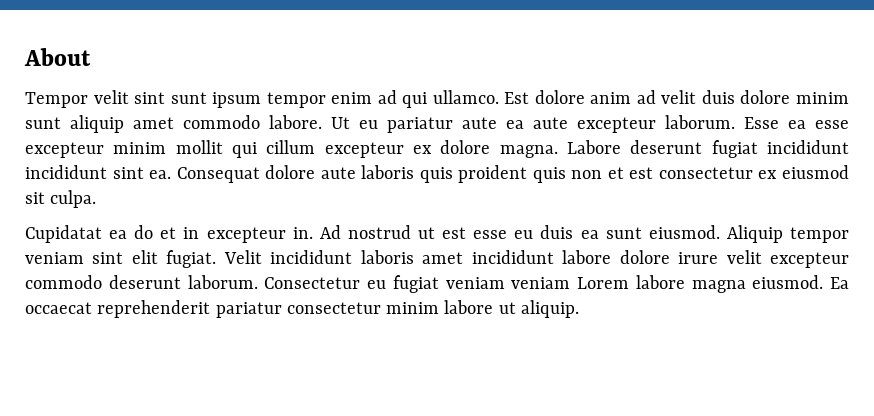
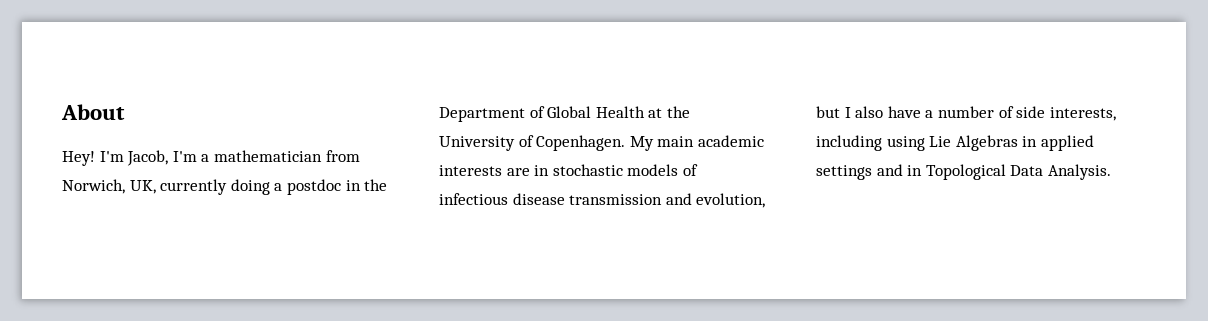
[25,90,849,108] [25,115,849,133] [25,140,849,158] [25,165,849,183] [25,190,97,208] [25,225,849,243] [25,250,849,268] [25,275,849,293] [25,300,579,318] Tempor velit sint sunt ipsum tempor enim ad qui ullamco. Est dolore anim ad velit duis dolore minim sunt aliquip amet commodo labore. Ut eu pariatur aute ea aute excepteur laborum. Esse ea esse excepteur minim mollit qui cillum excepteur ex dolore magna. Labore deserunt fugiat incididunt incididunt sint ea. Consequat dolore aute laboris quis proident quis non et est consectetur ex eiusmod sit culpa. // Cupidatat ea do et in excepteur in. Ad nostrud ut est esse eu duis ea sunt eiusmod. Aliquip tempor veniam sint elit fugiat. Velit incididunt laboris amet incididunt labore dolore irure velit excepteur commodo deserunt laborum. Consectetur eu fugiat veniam veniam Lorem labore magna eiusmod. Ea occaecat reprehenderit pariatur consectetur minim labore ut aliquip. -> [62,150,360,166] [62,179,388,195] [439,106,690,122] [439,135,764,151] [439,164,698,176] [439,193,766,208] [816,106,1116,121] [816,135,1094,151] [816,164,1111,180] Hey! I'm Jacob, I'm a mathematician from Norwich, UK, currently doing a postdoc in the Department of Global Health at the University of Copenhagen. My main academic interests are in stochastic models of infectious disease transmission and evolution, but I also have a number of side interests, including using Lie Algebras in applied settings and in Topological Data Analysis.

